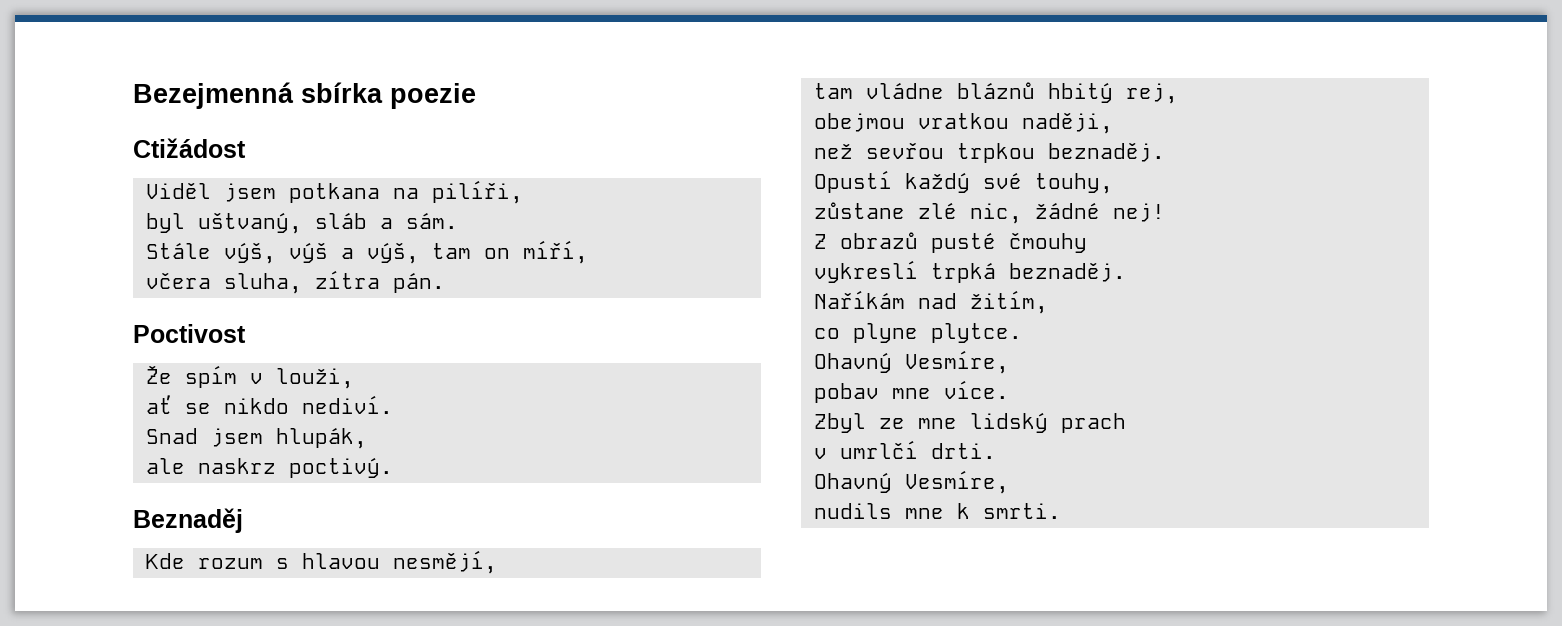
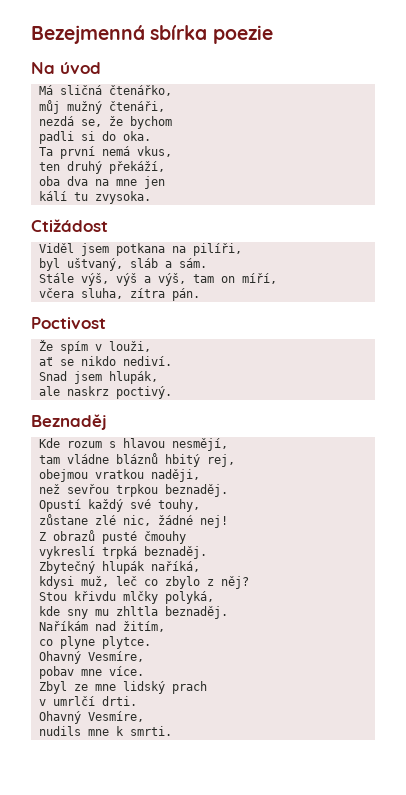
(476, 96) none -> [31,62,101,74] [38,85,172,96] [38,100,165,114] [38,116,172,129] [38,131,151,144] [38,146,172,159] [38,161,165,174] [38,176,165,189] [38,191,151,204] // Na úvod // Má sličná čtenářko, // můj mužný čtenáři, // nezdá se, že bychom // padli si do oka. // Ta první nemá vkus, // ten druhý překáží, // oba dva na mne jen // kálí tu zvysoka.
(1126, 272) none -> [38,561,200,574] [38,576,249,589] [38,591,214,604] [38,606,228,619] // Zbytečný hlupák naříká, // kdysi muž, leč co zbylo z něj? // Stou křivdu mlčky polyká, // kde sny mu zhltla beznaděj.

